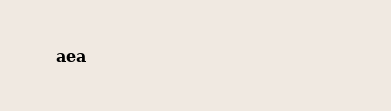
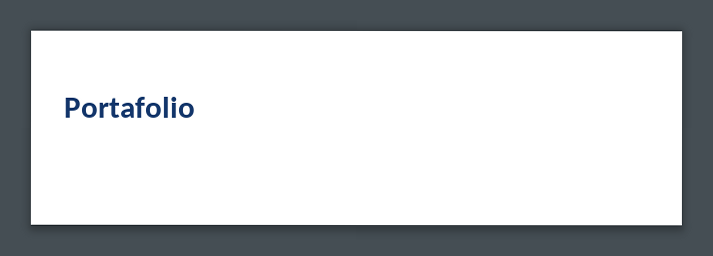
[56,53,86,62] aea -> [64,96,196,118] Portafolio

